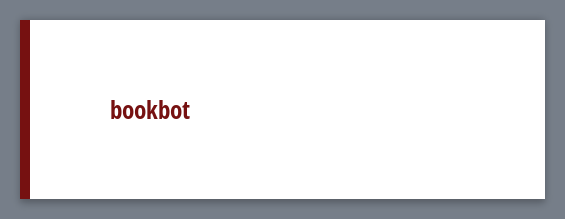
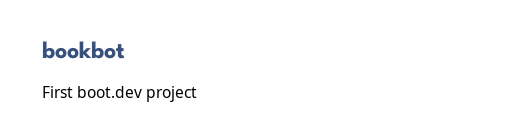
(190, 109) none -> [42,86,198,102] // First boot.dev project

